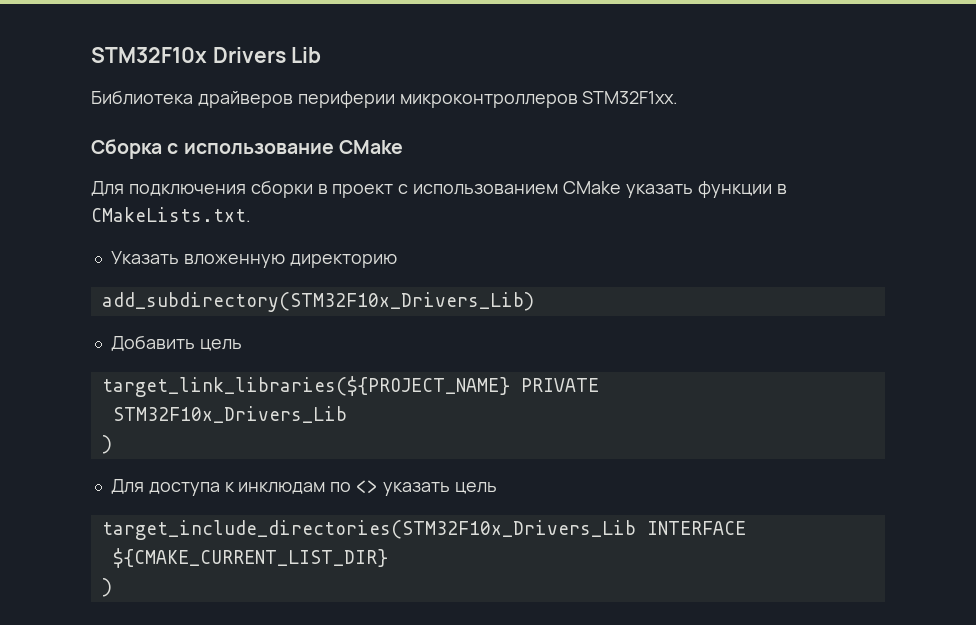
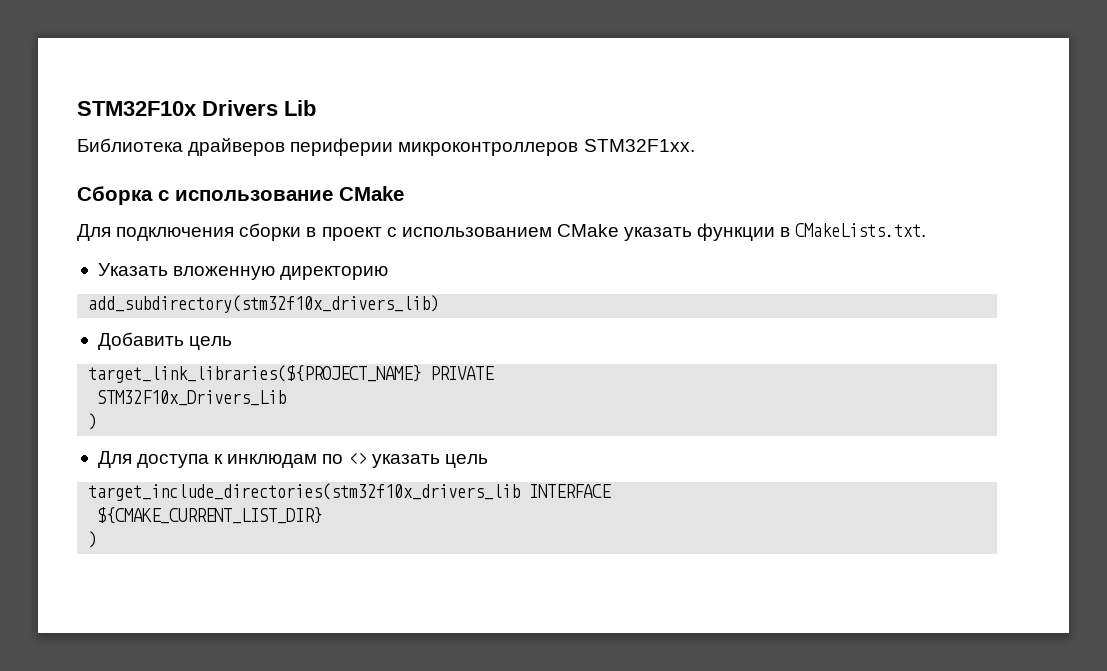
[101,292,534,312] add_subdirectory(STM32F10x_Drivers_Lib) -> [88,295,440,313] add_subdirectory(stm32f10x_drivers_lib)
[101,520,636,540] target_include_directories(STM32F10x_Drivers_Lib -> [88,483,521,501] target_include_directories(stm32f10x_drivers_lib

